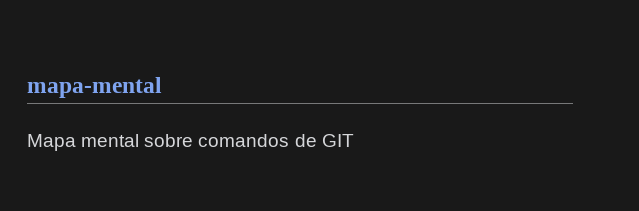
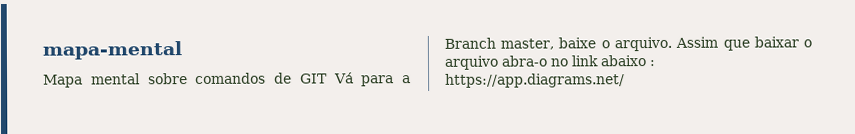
(354, 140) none -> [333,72,411,87] [444,36,812,52] [444,55,655,70] [445,73,625,88] Vá para a Branch master, baixe o arquivo. Assim que baixar o arquivo abra-o no link abaixo : https://app.diagrams.net/

